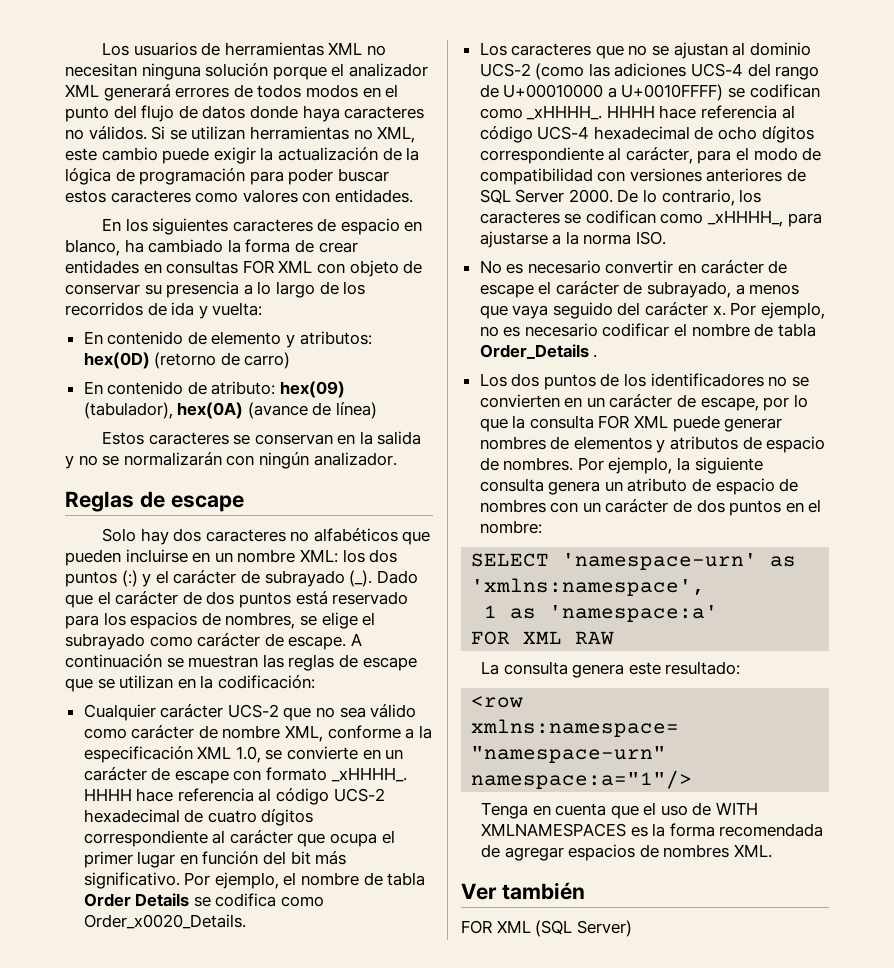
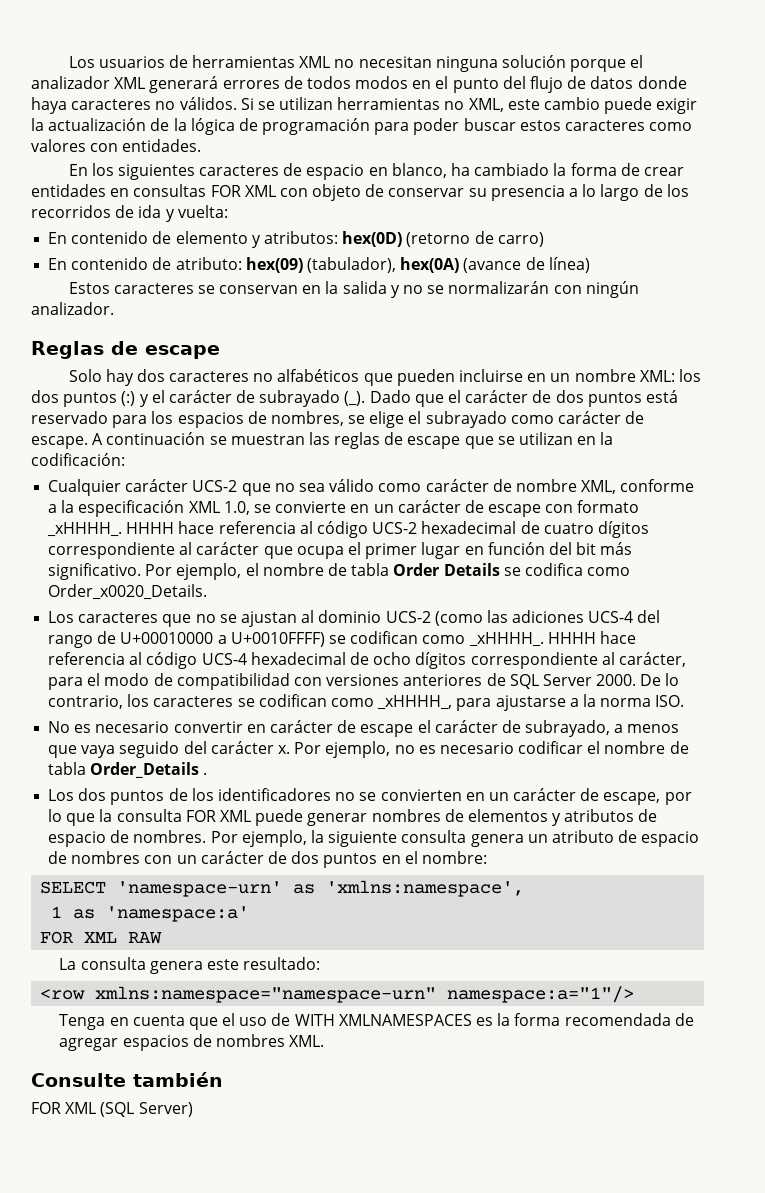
[461,883,497,900] Ver -> [31,1073,126,1087] Consulte

